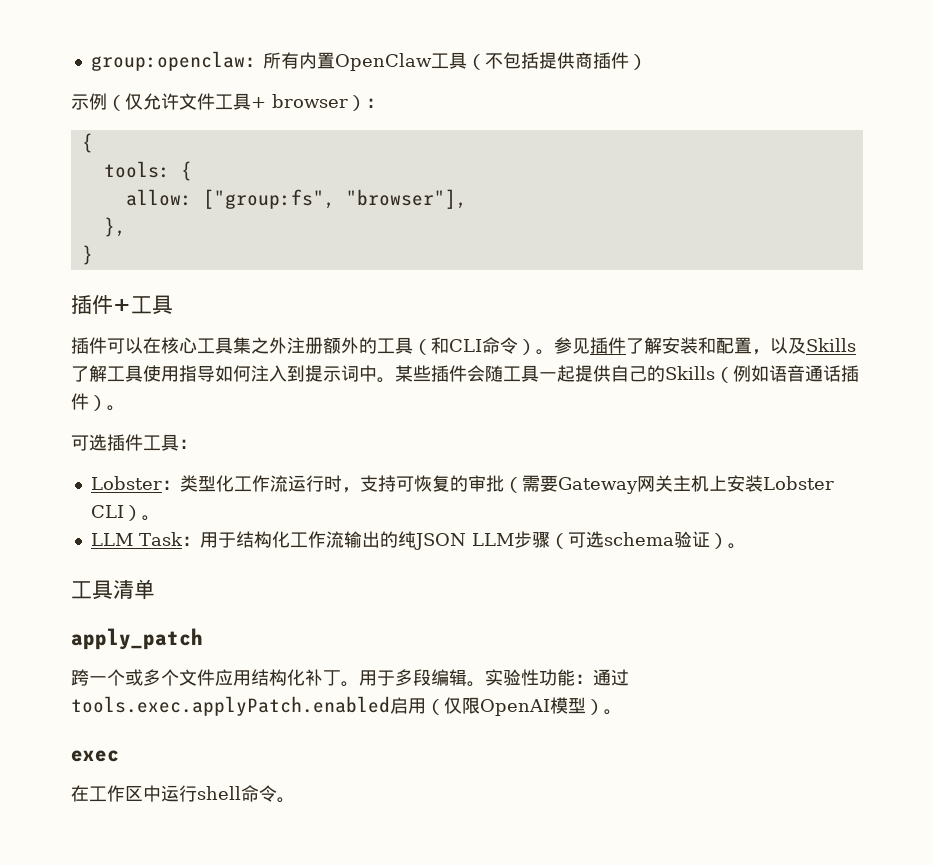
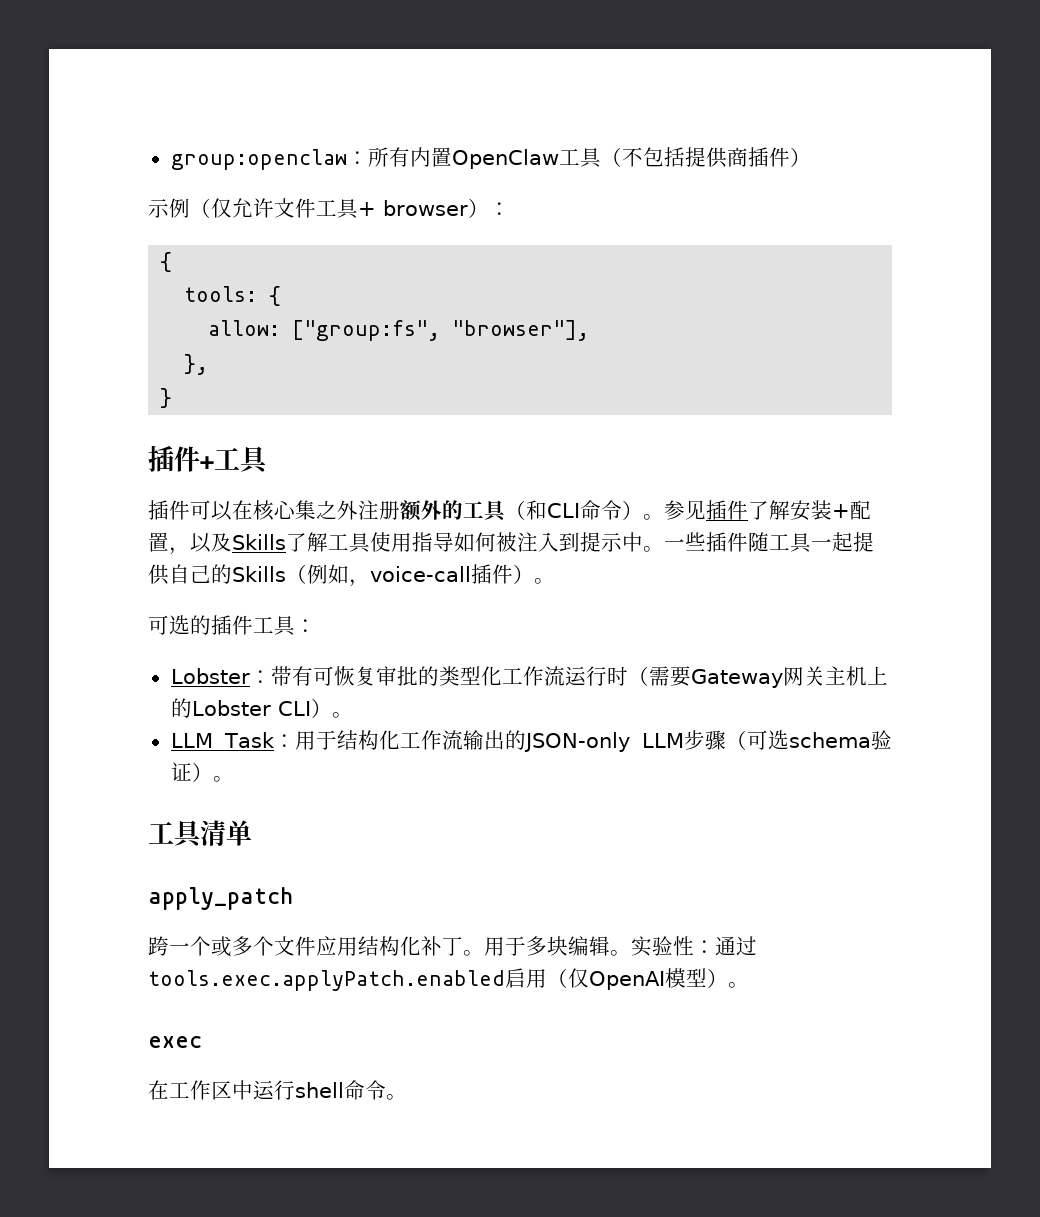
[197,337,233,354] 工具 -> (296, 509) none
[698,337,716,354] 和 -> [832,504,850,518] +
(251, 373) none -> [496,532,517,552] 被
[341,365,485,383] 词中。某些插件会 -> [622,532,748,552] 中。一些插件
[769,365,841,382] 语音通话 -> [349,566,471,587] ，voice-call
(107, 442) none -> [190,615,211,635] 的
(180, 485) none -> [270,666,439,686] 带有可恢复审批的
[341,475,504,493] ，支持可恢复的审批 -> (628, 676) none
[726,475,763,492] 安装 -> [170,698,192,718] 的
[397,531,466,550] 纯JSON -> [523,732,630,752] JSON-only
[413,669,431,686] 段 -> [547,936,568,956] 块
[539,669,575,686] 功能 -> (694, 946) none
[462,697,480,714] 限 -> (589, 978) none

